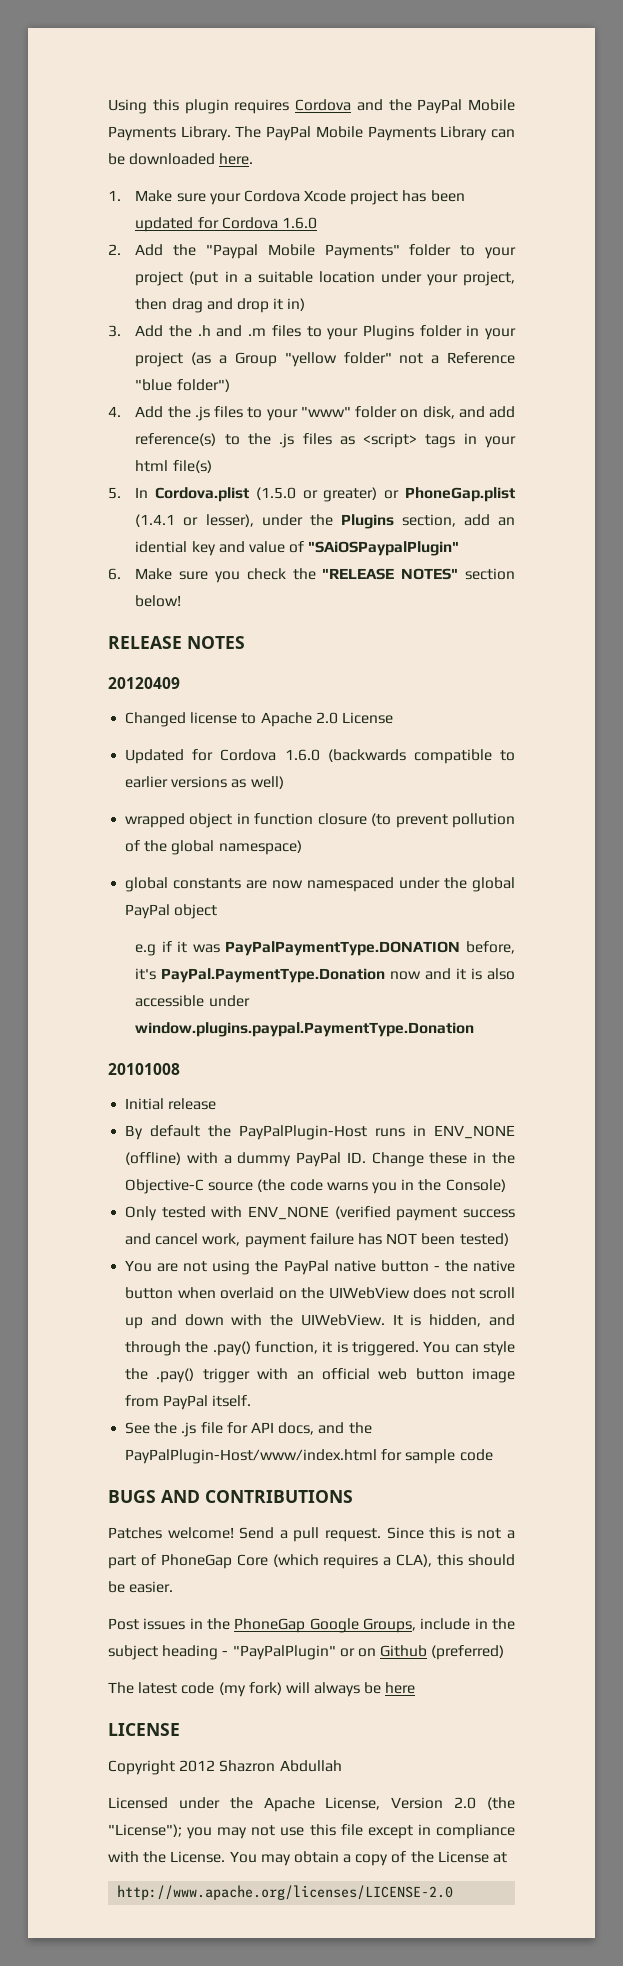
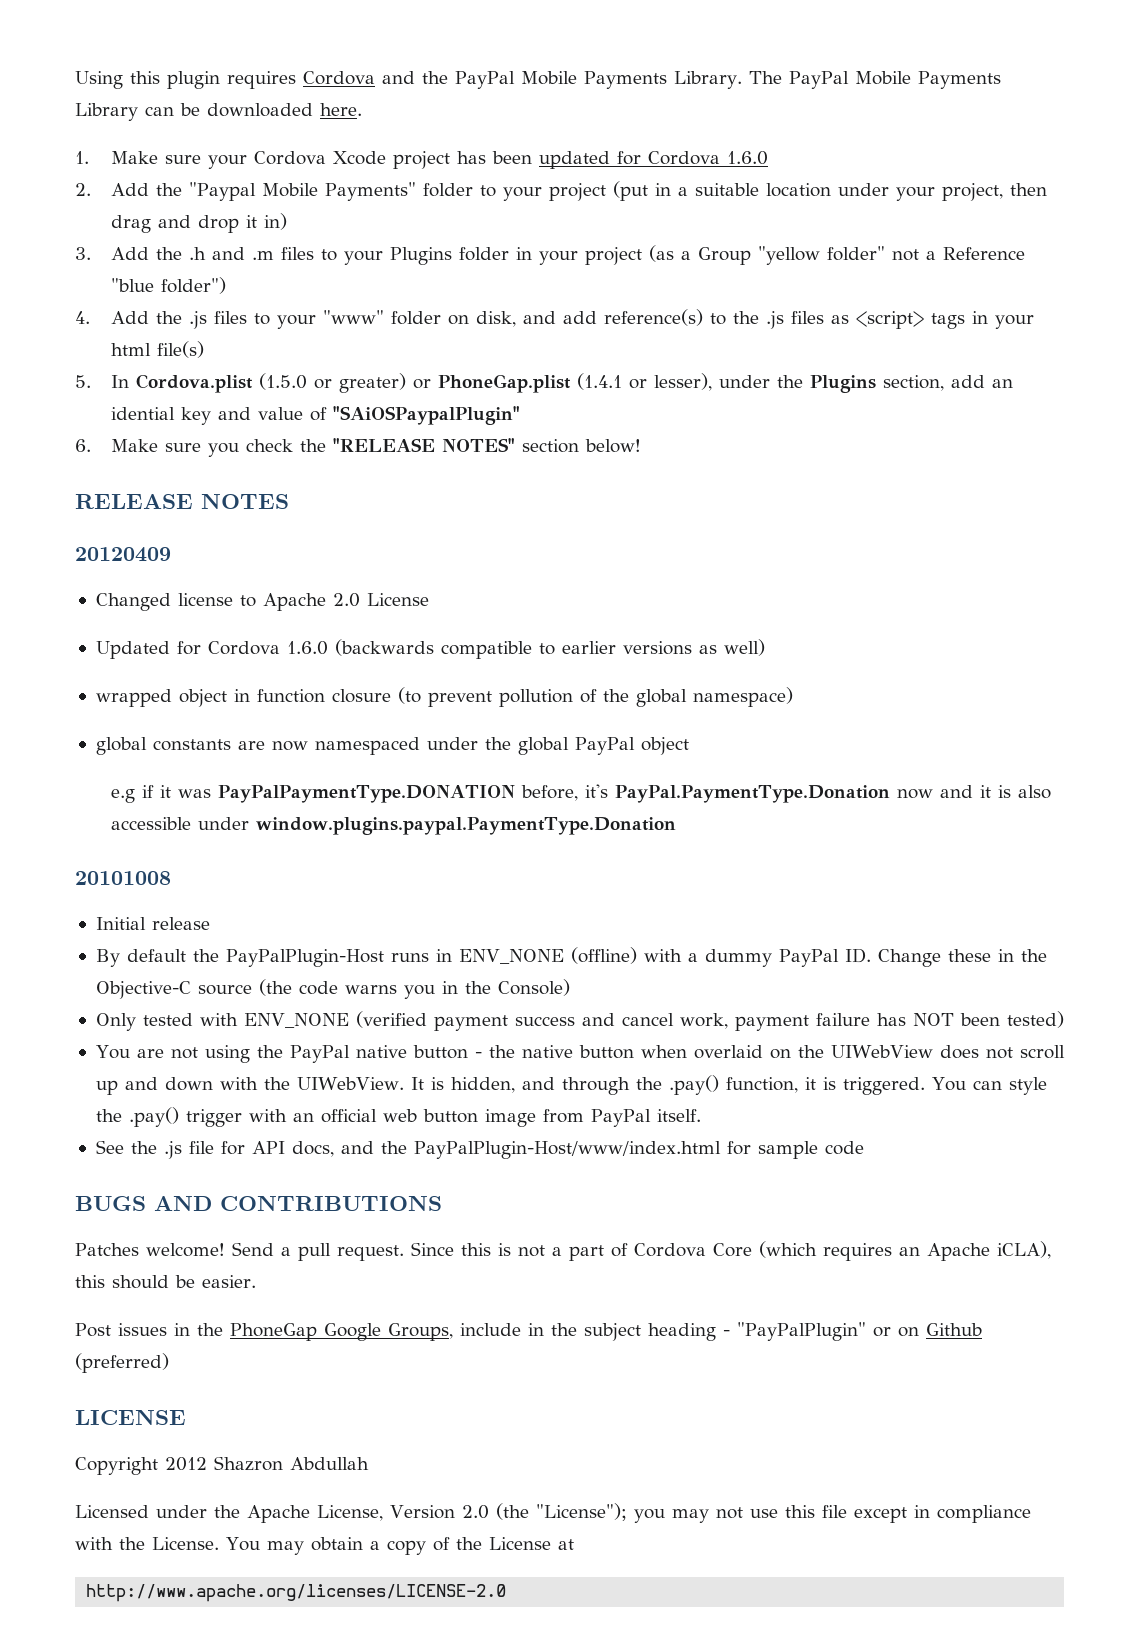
[160,1554,232,1569] PhoneGap -> [634,1243,706,1257] Cordova
[383,1554,433,1567] a CLA), -> [899,1241,1051,1261] an Apache iCLA),
[108,1682,416,1697] // The latest code (my fork) will always be here -> (169, 1363) none

